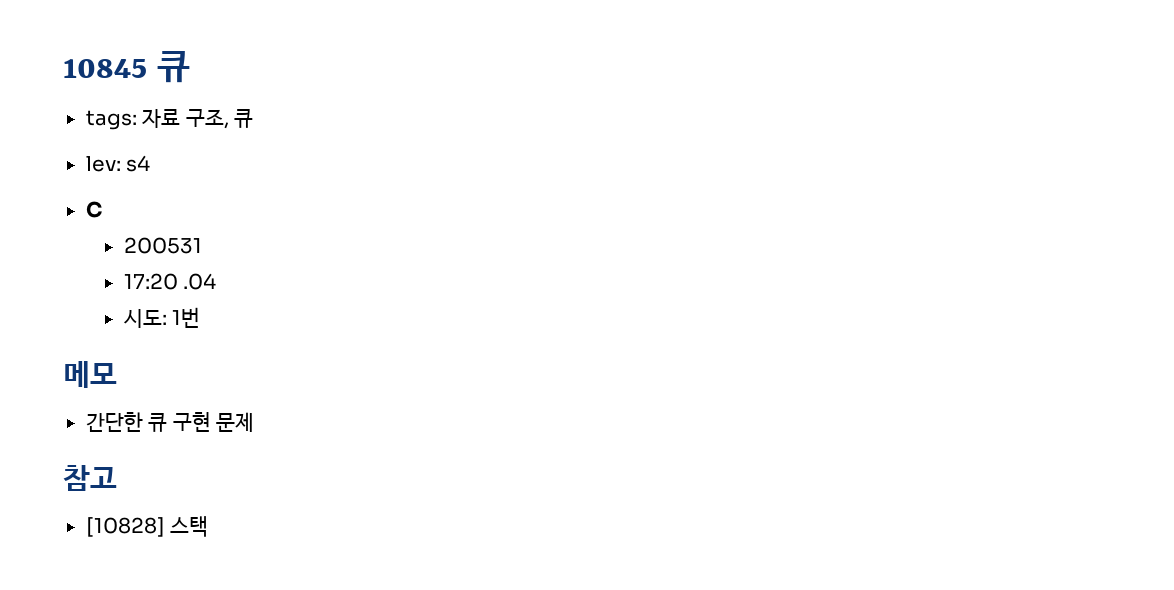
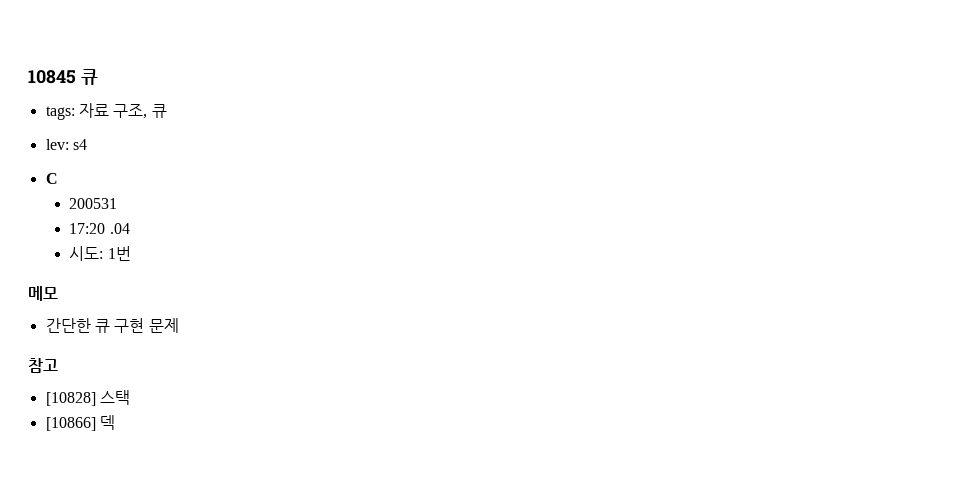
(209, 526) none -> [45,415,115,431] // [10866] 덱

